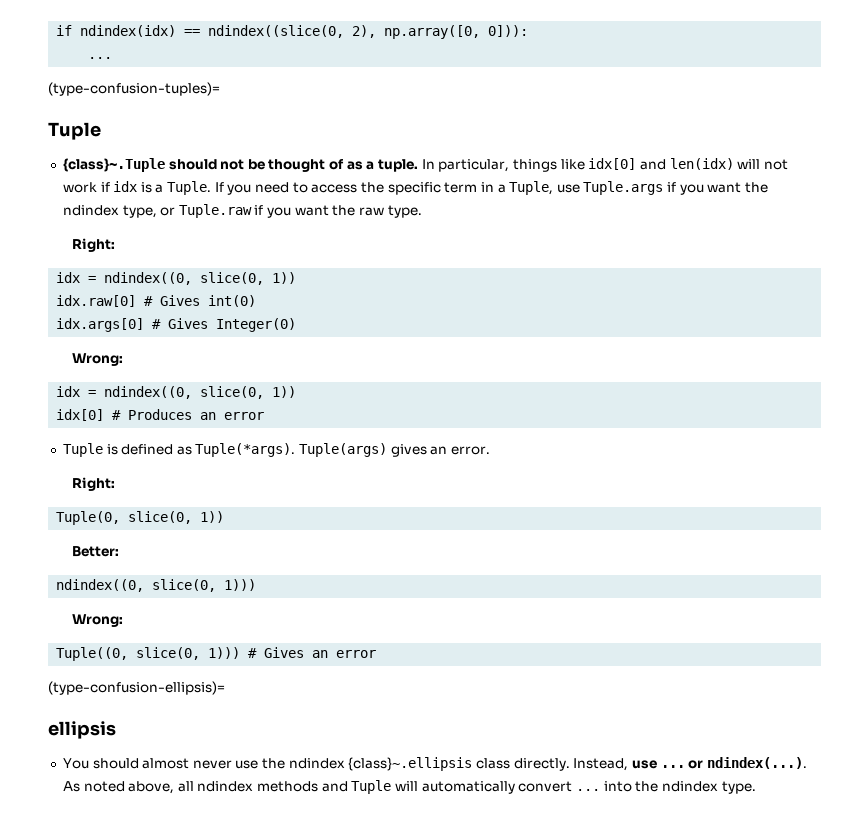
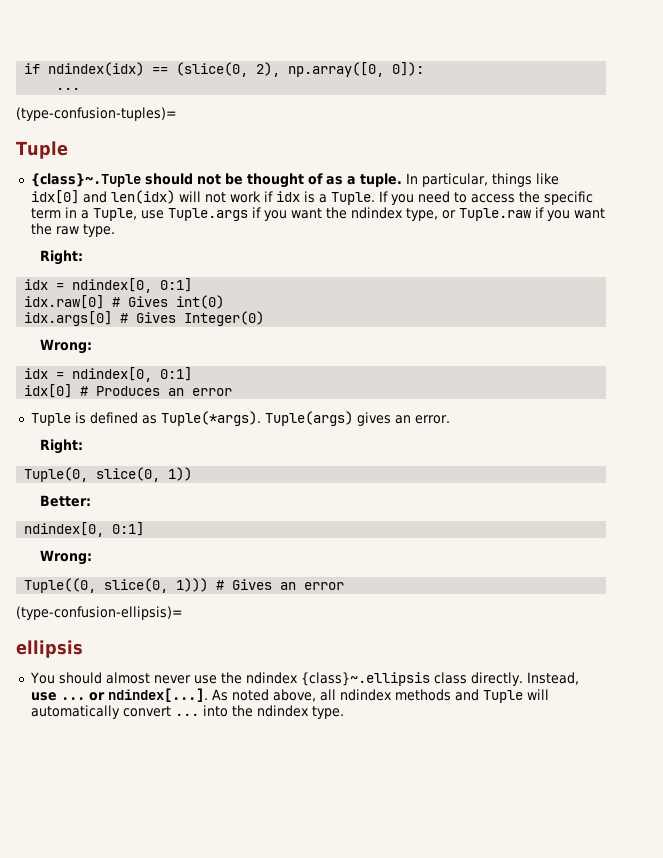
[208,25,345,38] ndindex((slice(0, -> [176,62,249,77] (slice(0,
[488,25,529,37] 0])): -> [392,62,425,76] 0]):
[104,272,297,285] ndindex((0, slice(0, 1)) -> [72,278,193,293] ndindex[0, 0:1]
[104,386,297,399] ndindex((0, slice(0, 1)) -> [72,367,193,382] ndindex[0, 0:1]
[56,579,257,592] ndindex((0, slice(0, 1))) -> [24,522,145,537] ndindex[0, 0:1]
[706,757,807,769] ndindex(...). -> [107,688,208,702] ndindex[...].

